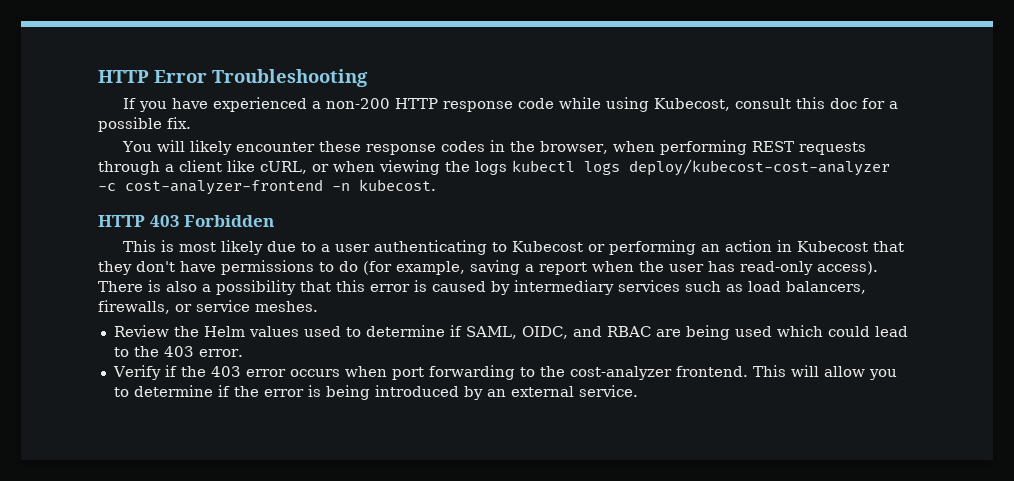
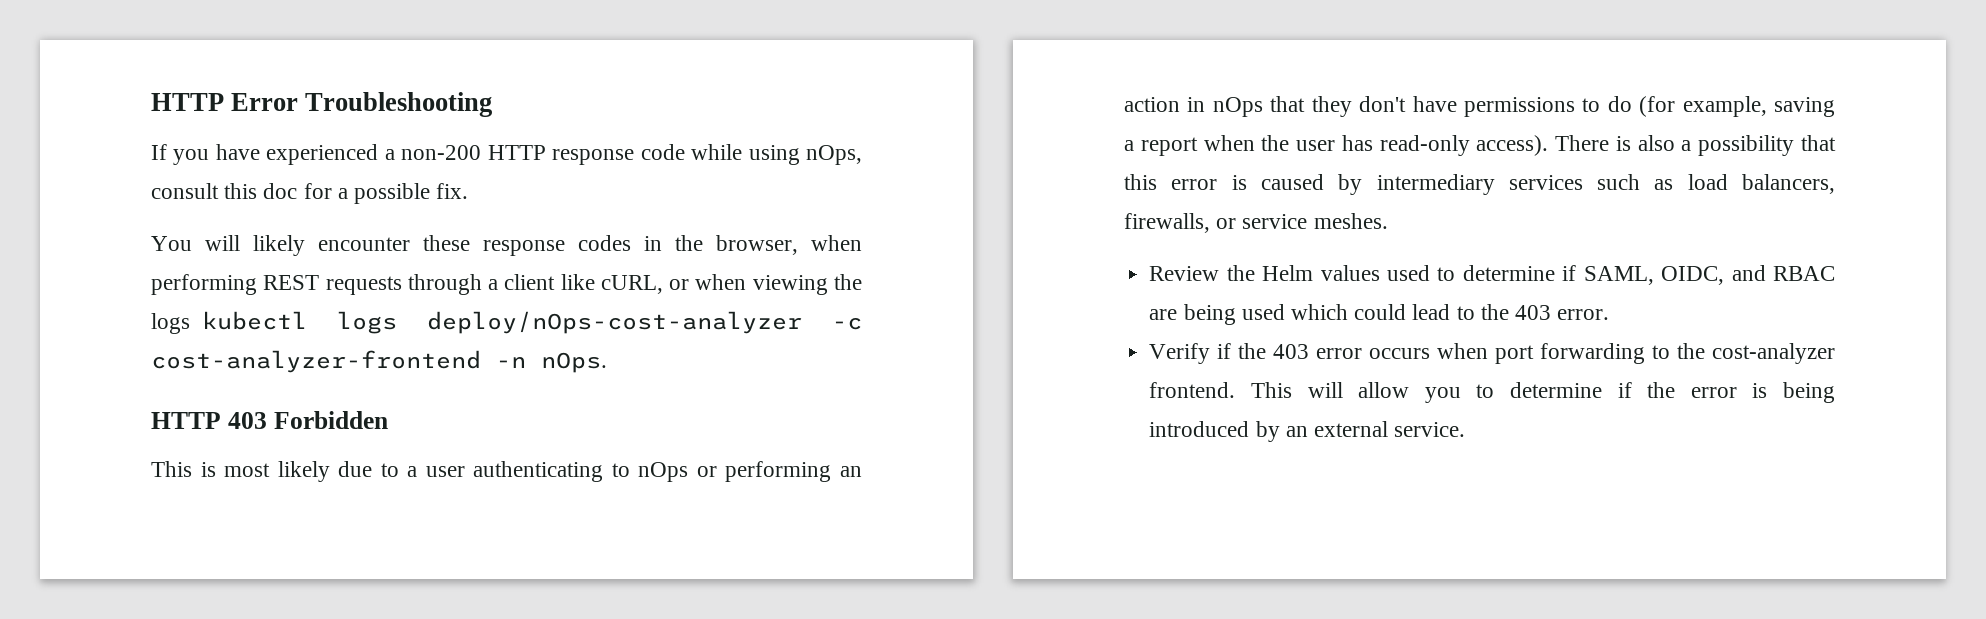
[654,98,731,111] Kubecost, -> [806,145,862,165] nOps,
[629,159,890,176] deploy/kubecost-cost-analyzer -> [427,311,803,334] deploy/nOps-cost-analyzer
[359,179,436,191] kubecost. -> [541,352,607,373] nOps.
[512,241,584,252] Kubecost -> [638,462,689,482] nOps
[797,241,869,252] Kubecost -> [1212,97,1263,117] nOps

